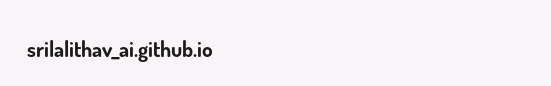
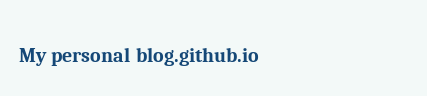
[27,40,213,62] srilalithav_ai.github.io -> [19,47,259,66] My personal blog.github.io

